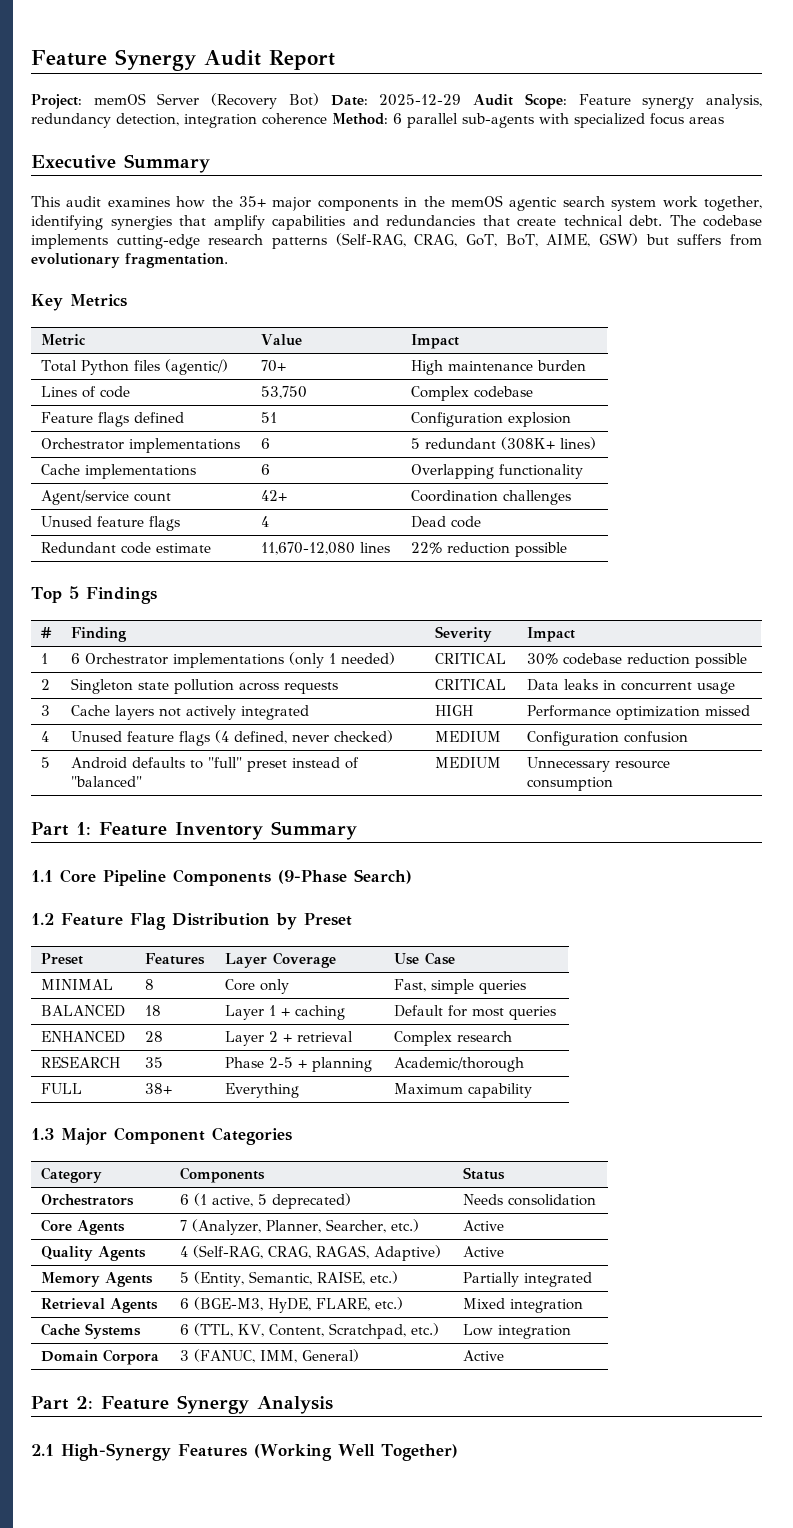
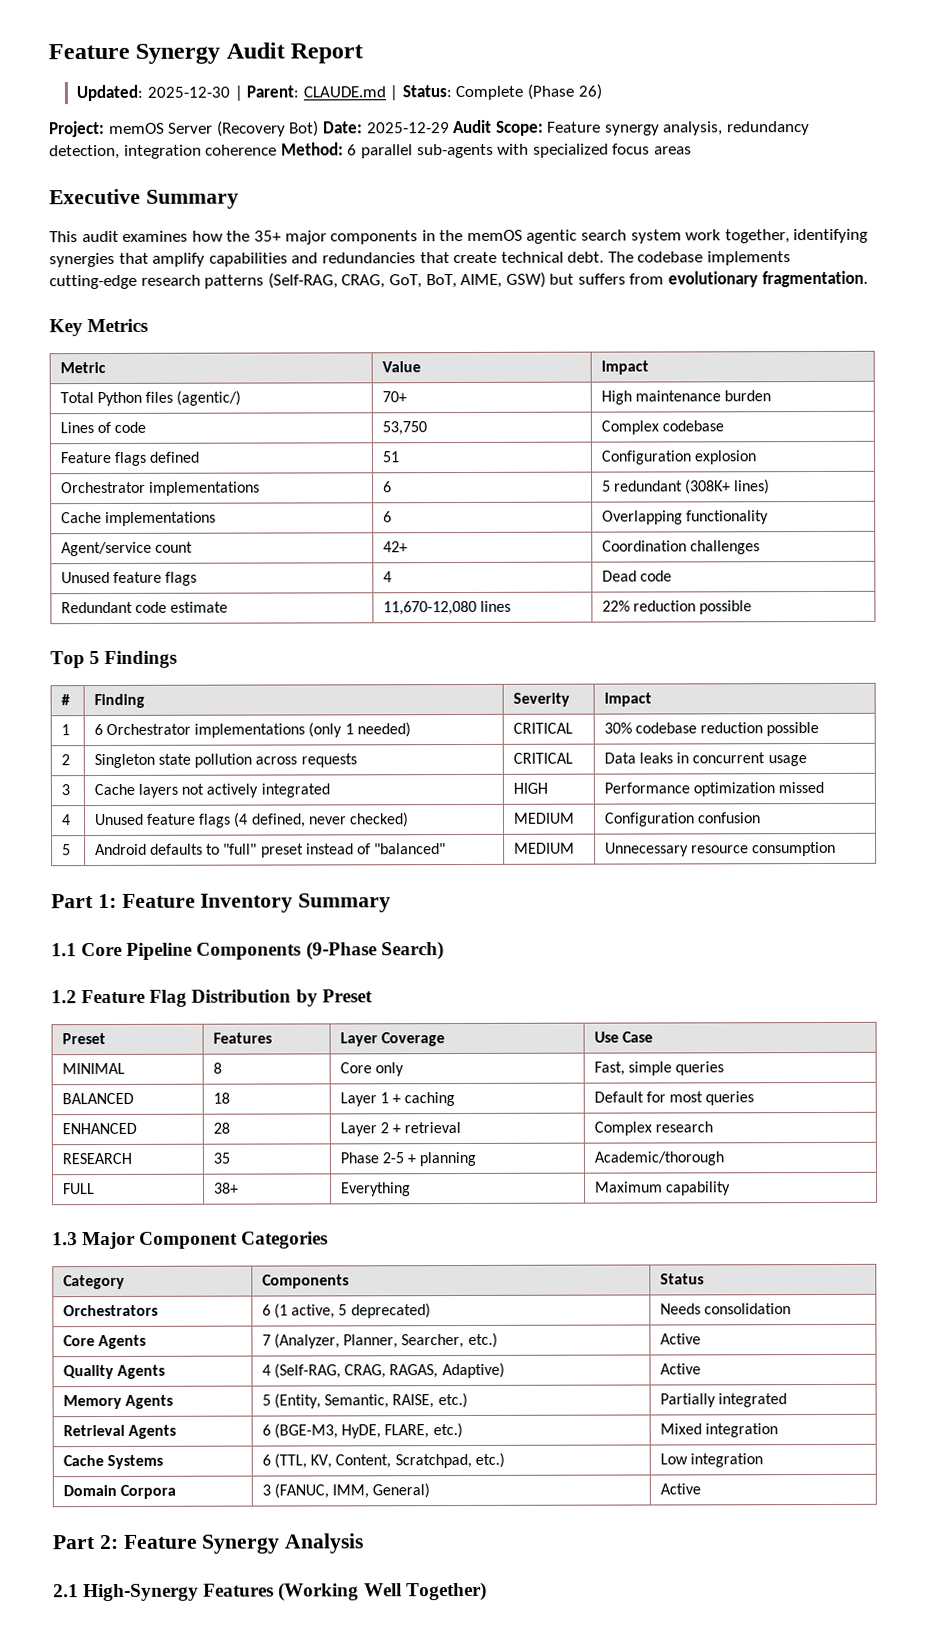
(335, 60) none -> [76,83,602,102] // Updated: 2025-12-30 | Parent: CLAUDE.md | Status: Complete (Phase 26)

